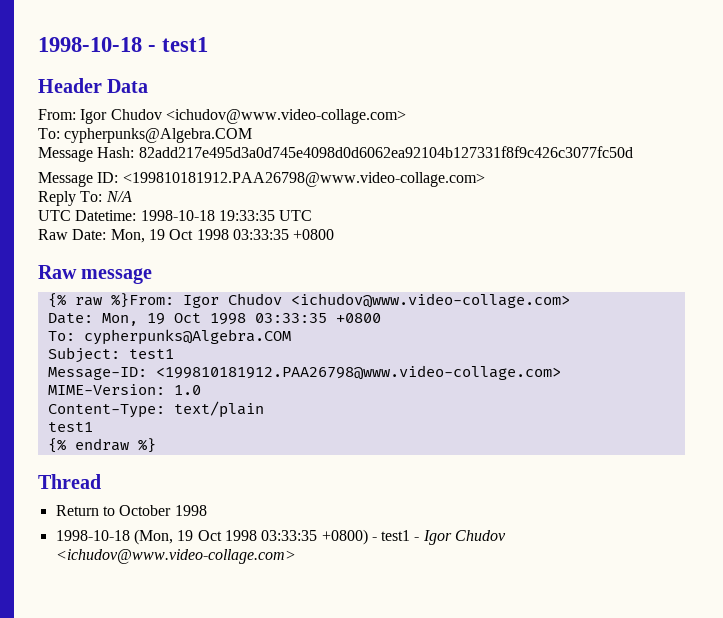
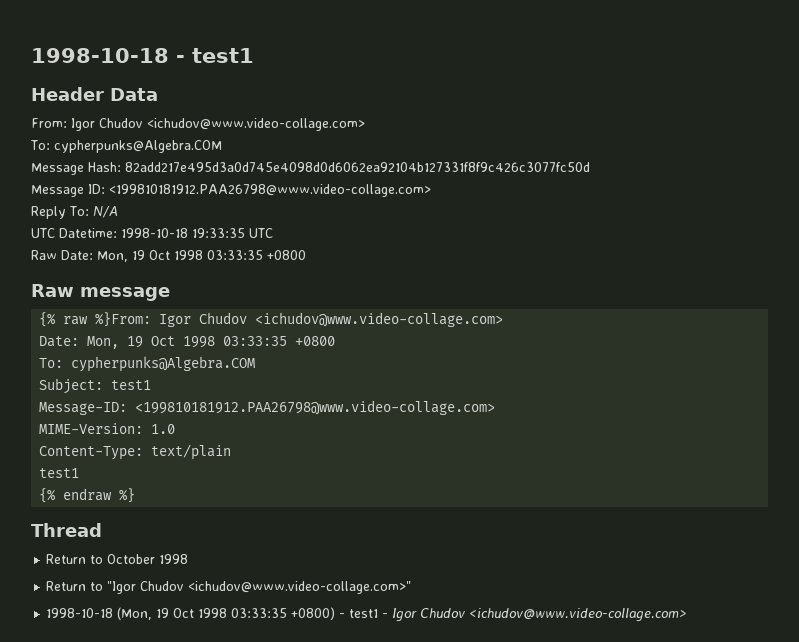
(207, 510) none -> [46,581,412,594] // Return to "Igor Chudov <ichudov@www.video-collage.com>"

